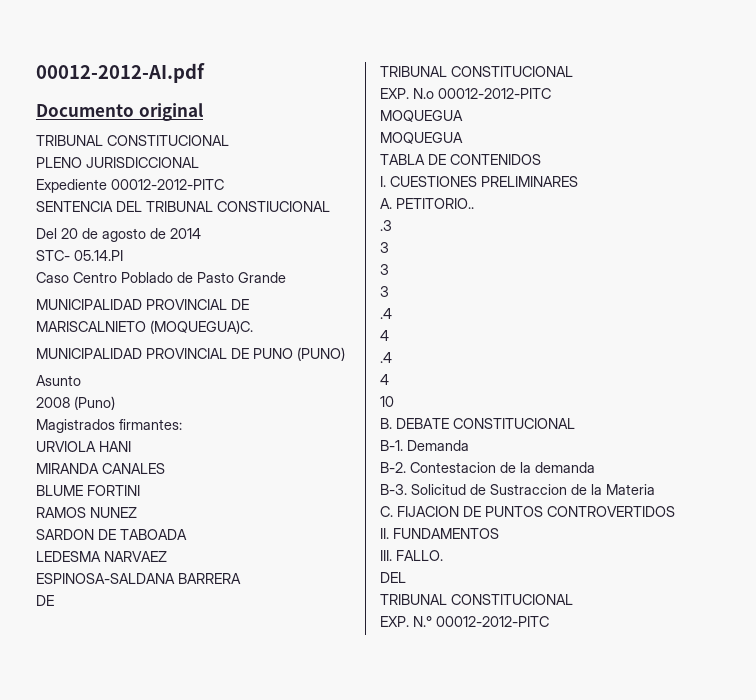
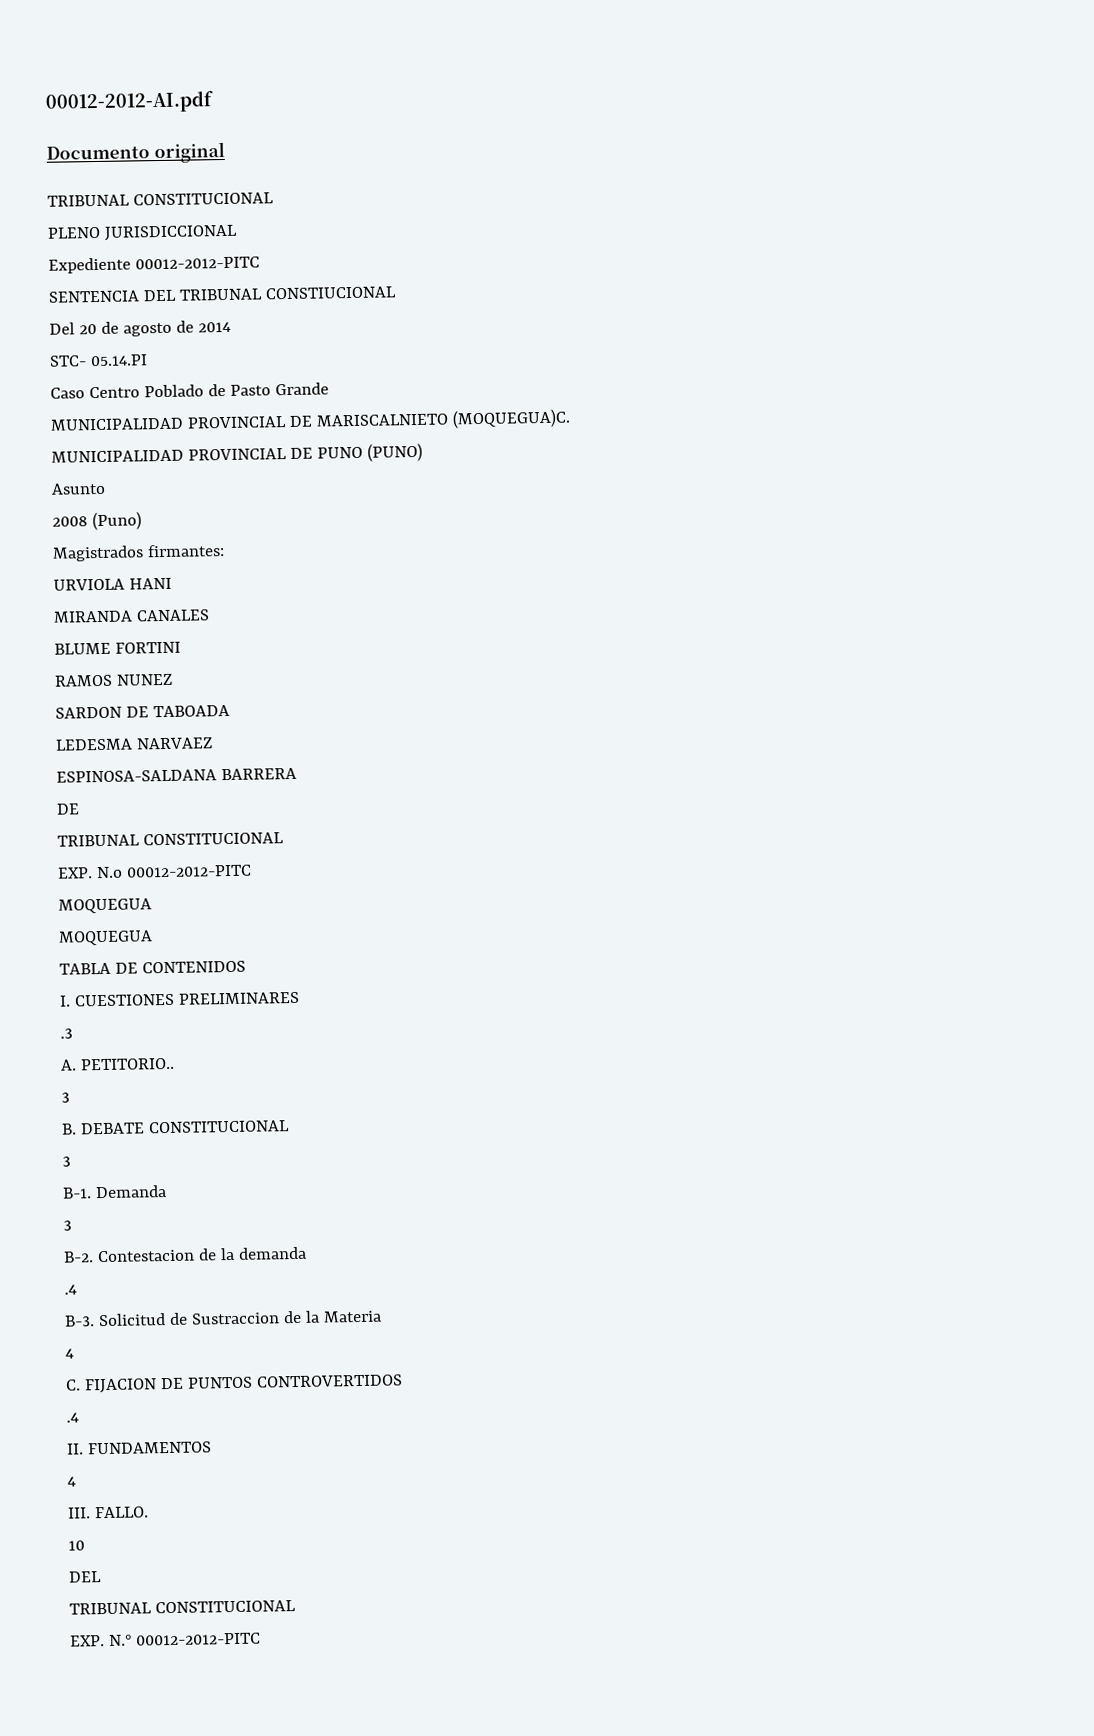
(578, 181) none -> [60,1028,73,1039] // .3
[380,220,392,231] [380,242,389,253] [380,264,389,275] [380,286,389,297] [380,308,392,319] [380,330,389,341] [380,352,392,363] [380,374,389,385] [380,396,394,407] // .3 // 3 // 3 // 3 // .4 // 4 // .4 // 4 // 10 -> [61,1092,70,1103] // 3
(575, 423) none -> [62,1156,71,1167] // 3
(469, 445) none -> [63,1220,72,1231] // 3
(595, 467) none -> [64,1284,77,1295] // .4
(655, 489) none -> [65,1348,74,1359] // 4
(675, 511) none -> [66,1412,79,1423] // .4
(499, 533) none -> [67,1476,76,1487] // 4
(443, 555) none -> [68,1540,85,1551] // 10

